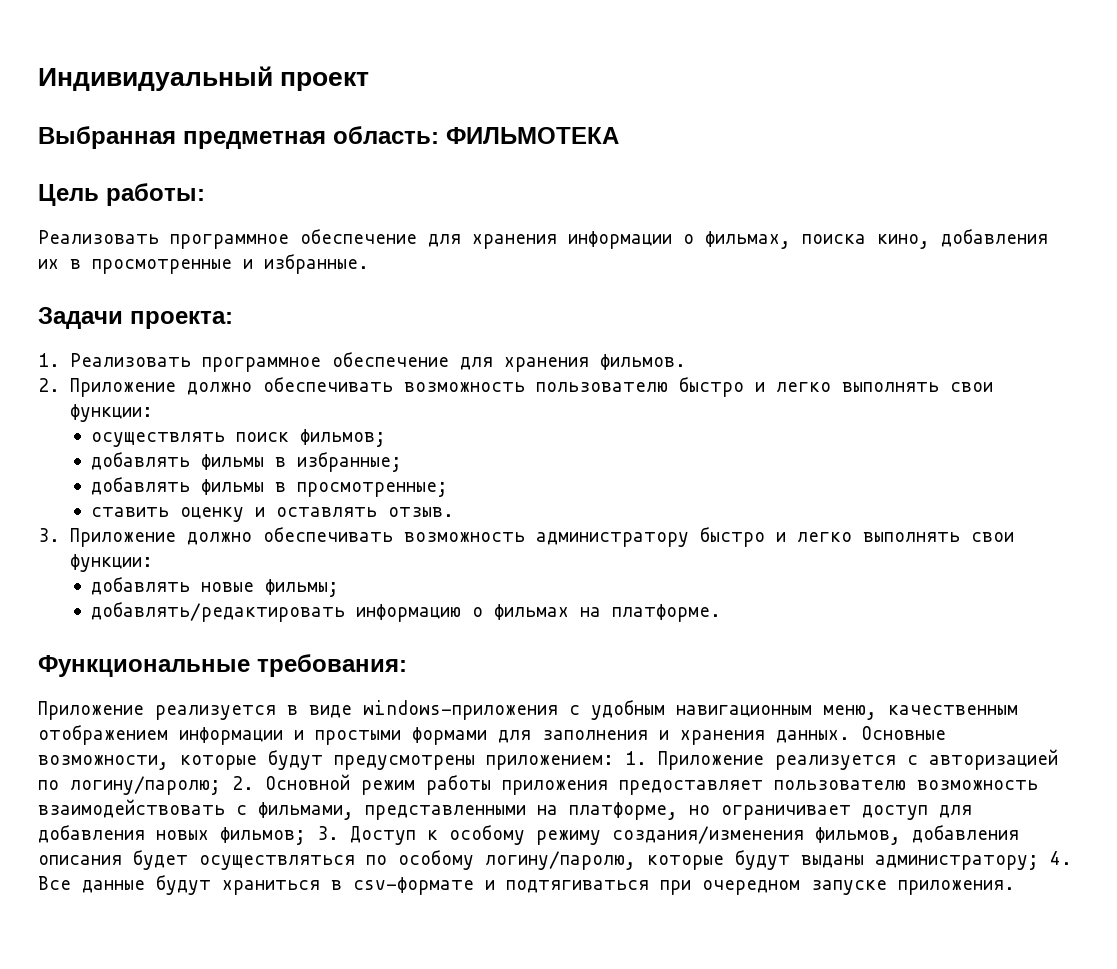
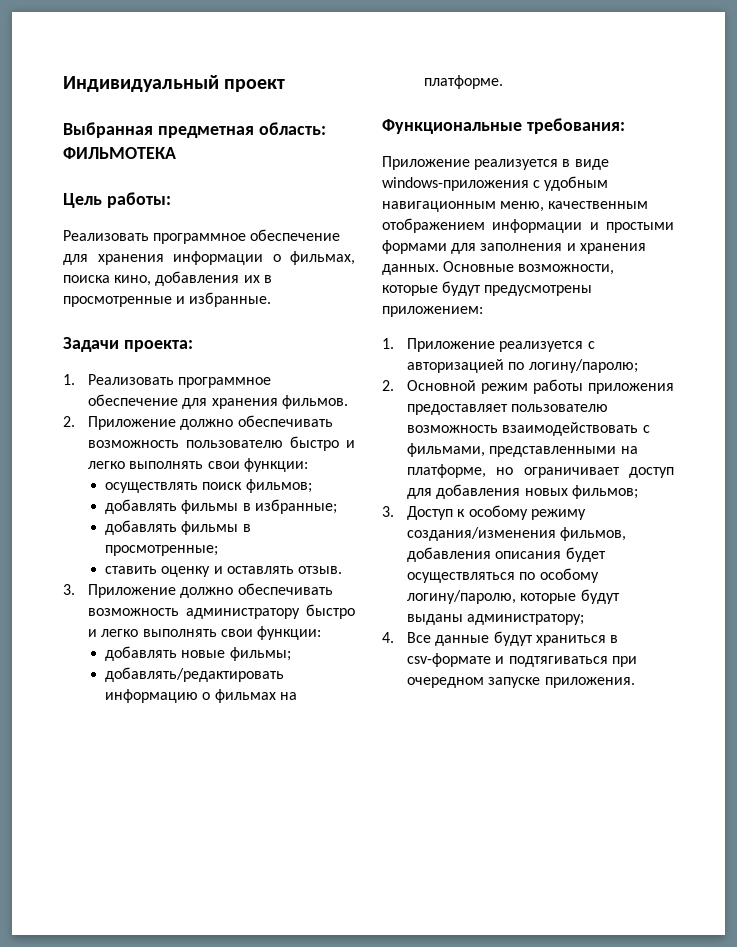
(614, 762) none -> (483, 311) //
(221, 785) none -> (638, 366) //
(306, 836) none -> (638, 492) //
(1039, 862) none -> (585, 619) //

